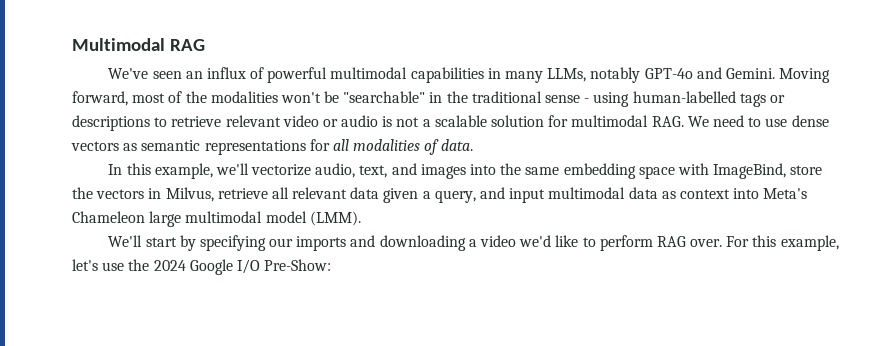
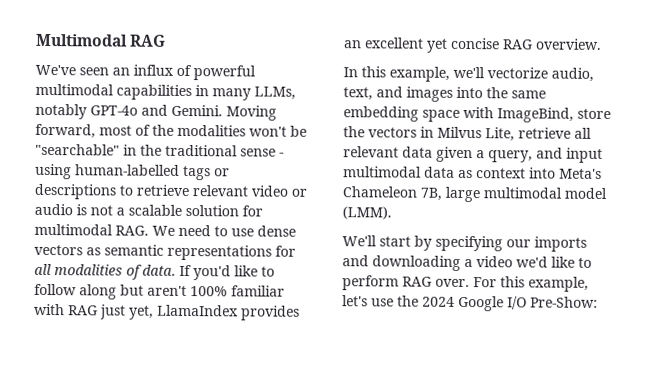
(474, 145) none -> [179,264,275,281] [34,283,285,300] [34,303,300,321] [343,37,602,53] If you'd like to follow along but aren't 100% familiar with RAG just yet, LlamaIndex provides an excellent yet concise RAG overview.
[165,187,214,202] Milvus, -> [437,126,515,142] Milvus Lite,
(145, 217) none -> [420,187,442,201] 7B,

